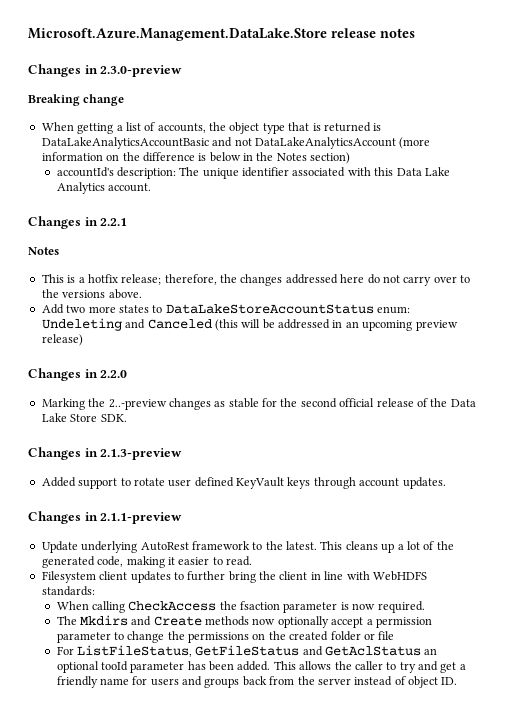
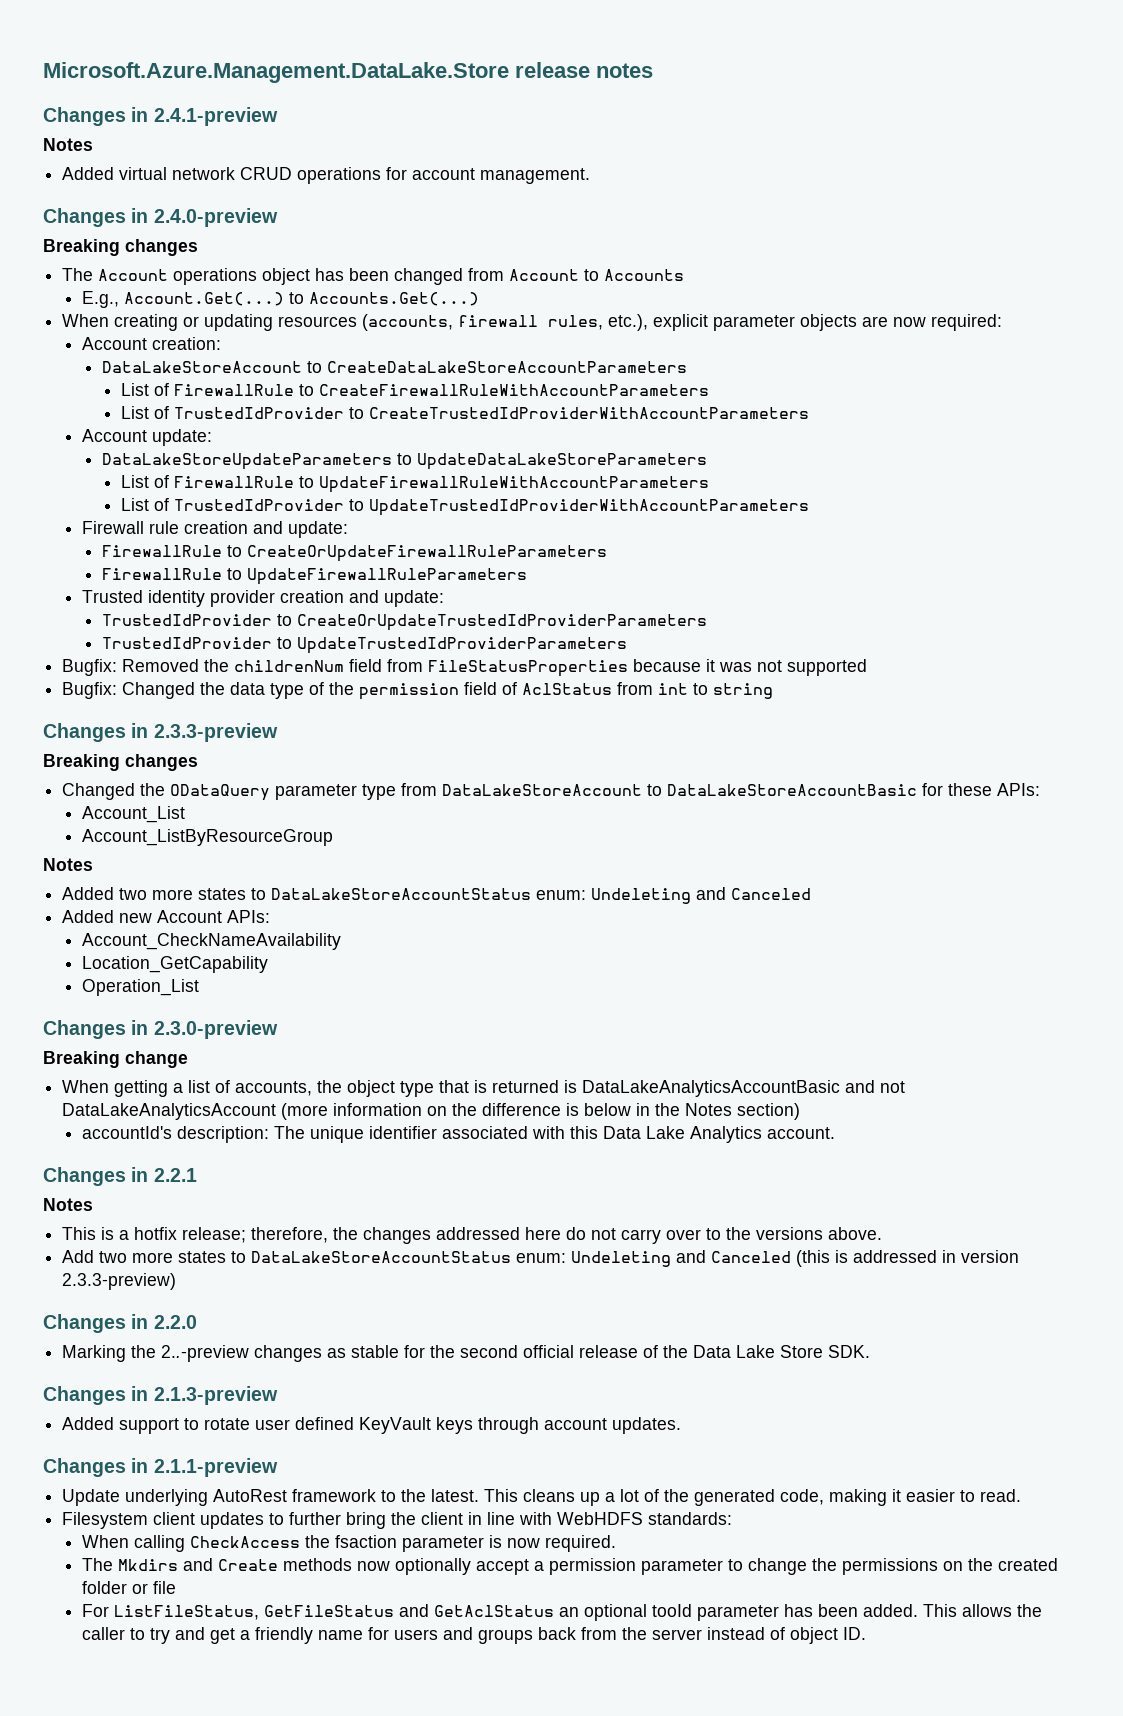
(415, 33) none -> [43,107,278,126] [43,138,93,151] [62,167,591,184] [43,208,278,227] [43,239,198,256] [62,268,685,285] [81,291,479,308] [62,314,1003,331] [81,337,221,350] [101,361,687,373] [121,383,710,396] [121,406,810,419] [81,429,212,446] [101,453,707,470] [121,475,710,493] [121,498,810,516] [81,521,348,538] [101,545,607,562] [101,568,527,585] [81,590,444,607] [101,614,707,631] [101,637,627,654] [62,659,868,677] [62,682,774,700] [43,723,278,742] [43,754,198,771] [62,783,1041,801] [81,806,185,823] [81,829,333,846] [43,858,93,871] [62,887,812,904] [62,910,271,923] [81,933,341,950] [81,956,268,973] [81,979,199,996] // Changes in 2.4.1-preview // Notes // Added virtual network CRUD operations for account management. // Changes in 2.4.0-preview // Breaking changes // The Account operations object has been changed from Account to Accounts // E.g., Account.Get(...) to Accounts.Get(...) // When creating or updating resources (accounts, firewall rules, etc.), explicit parameter objects are now required: // Account creation: // DataLakeStoreAccount to CreateDataLakeStoreAccountParameters // List of FirewallRule to CreateFirewallRuleWithAccountParameters // List of TrustedIdProvider to CreateTrustedIdProviderWithAccountParameters // Account update: // DataLakeStoreUpdateParameters to UpdateDataLakeStoreParameters // List of FirewallRule to UpdateFirewallRuleWithAccountParameters // List of TrustedIdProvider to UpdateTrustedIdProviderWithAccountParameters // Firewall rule creation and update: // FirewallRule to CreateOrUpdateFirewallRuleParameters // FirewallRule to UpdateFirewallRuleParameters // Trusted identity provider creation and update: // TrustedIdProvider to CreateOrUpdateTrustedIdProviderParameters // TrustedIdProvider to UpdateTrustedIdProviderParameters // Bugfix: Removed the childrenNum field from FileStatusProperties because it was not supported // Bugfix: Changed the data type of the permission field of AclStatus from int to string // Changes in 2.3.3-preview // Breaking changes // Changed the ODataQuery parameter type from DataLakeStoreAccount to DataLakeStoreAccountBasic for these APIs: // Account_List // Account_ListByResourceGroup // Notes // Added two more states to DataLakeStoreAccountStatus enum: Undeleting and Canceled // Added new Account APIs: // Account_CheckNameAvailability // Location_GetCapability // Operation_List
[241,319,458,331] [41,334,83,346] will be addressed in an upcoming preview release) -> [835,1250,1020,1263] [62,1273,177,1290] is addressed in version 2.3.3-preview)

